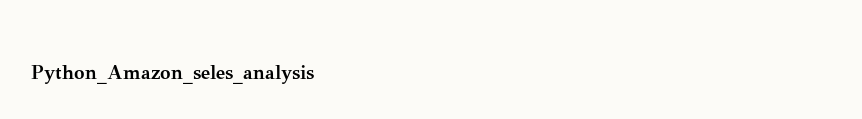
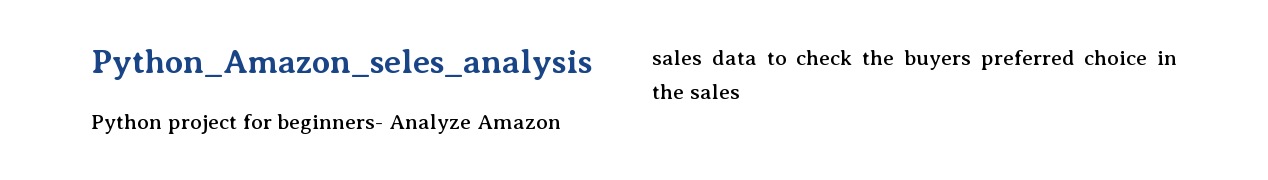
(314, 74) none -> [91,114,562,134] [652,50,1177,70] [652,84,740,99] // Python project for beginners- Analyze Amazon sales data to check the buyers preferred choice in the sales

